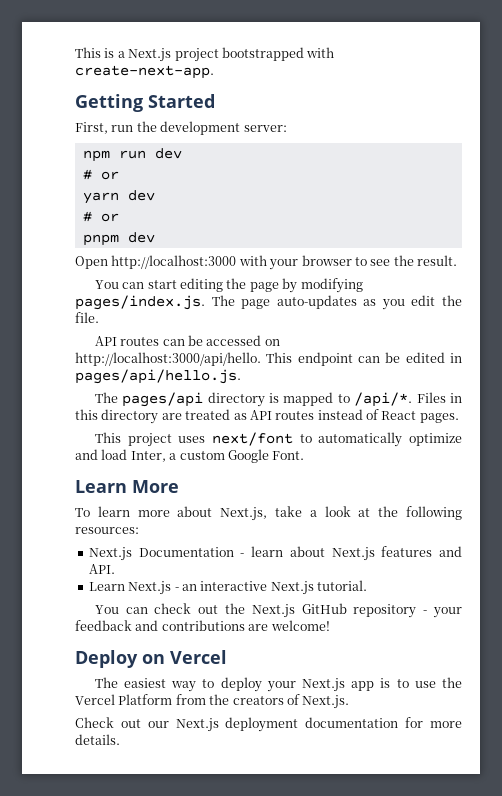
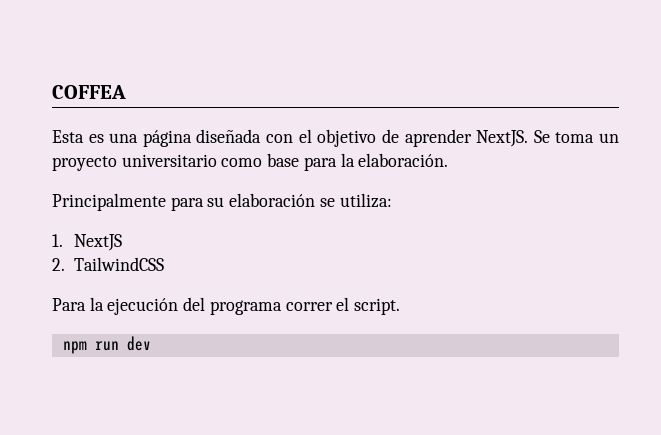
[75,47,335,62] [75,65,214,79] [75,94,215,112] [75,121,287,135] [82,148,182,162] [82,169,119,180] [82,190,155,204] [82,211,119,222] [82,232,155,246] [75,255,457,270] [94,278,363,293] [75,295,462,310] [75,312,99,323] [94,335,280,346] [75,352,462,366] [75,369,241,384] [94,392,463,407] [75,409,459,424] [94,432,462,447] [75,449,305,463] [75,480,179,493] [75,506,463,521] [75,527,139,534] [88,546,462,561] [88,564,115,574] [88,580,367,595] [94,603,462,618] [75,620,330,631] [75,650,227,668] [94,677,462,692] [75,694,350,709] [75,717,462,732] [75,734,120,745] This is a Next.js project bootstrapped with create-next-app. // Getting Started // First, run the development server: // npm run dev // # or // yarn dev // # or // pnpm dev // Open http://localhost:3000 with your browser to see the result. // You can start editing the page by modifying pages/index.js. The page auto-updates as you edit the file. // API routes can be accessed on http://localhost:3000/api/hello. This endpoint can be edited in pages/api/hello.js. // The pages/api directory is mapped to /api/*. Files in this directory are treated as API routes instead of React pages. // This project uses next/font to automatically optimize and load Inter, a custom Google Font. // Learn More // To learn more about Next.js, take a look at the following resources: // Next.js Documentation - learn about Next.js features and API. // Learn Next.js - an interactive Next.js tutorial. // You can check out the Next.js GitHub repository - your feedback and contributions are welcome! // Deploy on Vercel // The easiest way to deploy your Next.js app is to use the Vercel Platform from the creators of Next.js. // Check out our Next.js deployment documentation for more details. -> [52,85,126,99] [52,129,620,147] [52,153,449,171] [52,193,392,211] [52,234,122,251] [52,257,164,271] [52,297,401,315] [62,336,151,354] COFFEA // Esta es una página diseñada con el objetivo de aprender NextJS. Se toma un proyecto universitario como base para la elaboración. // Principalmente para su elaboración se utiliza: // 1. NextJS // 2. TailwindCSS // Para la ejecución del programa correr el script. // npm run dev

